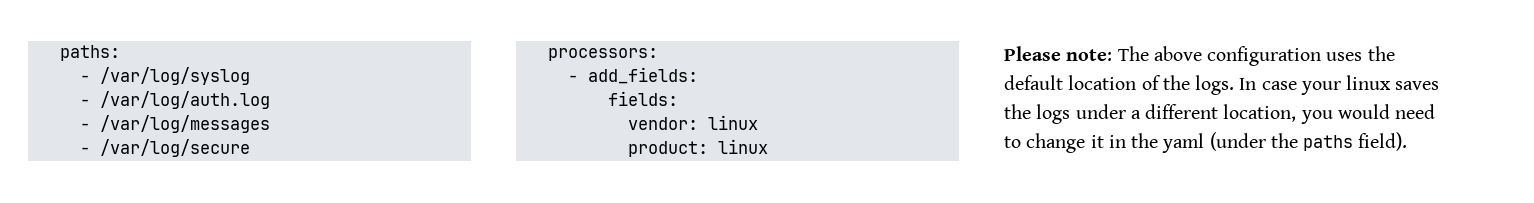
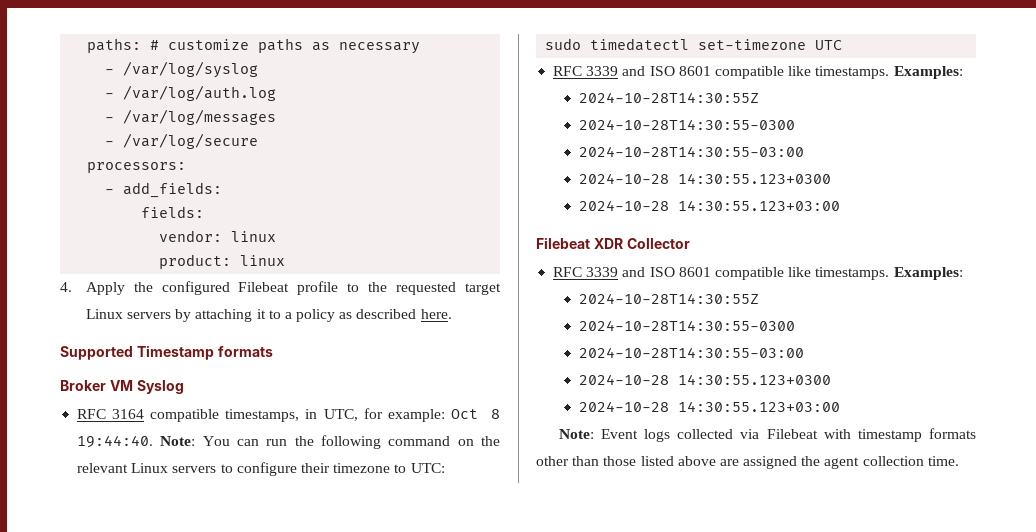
(120, 53) none -> [150,38,421,54] # customize paths as necessary
[1004,46,1395,66] [1004,75,1440,95] [1004,104,1436,124] [1004,132,1408,153] Please note: The above configuration uses the default location of the logs. In case your linux saves the logs under a different location, you would need to change it in the yaml (under the paths field). -> [60,281,501,295] [85,309,452,322] [60,345,273,360] [60,380,184,394] [77,408,500,422] [77,435,500,449] [77,462,445,476] [545,38,843,51] [553,66,963,79] [578,92,759,103] [578,119,795,130] [578,146,804,157] [578,173,831,184] [578,200,840,211] [536,237,690,249] [553,267,963,280] [578,293,759,304] [578,320,795,331] [578,347,804,358] [578,374,831,385] [578,401,840,412] [558,428,976,442] [536,456,959,469] 4. Apply the configured Filebeat profile to the requested target Linux servers by attaching it to a policy as described here. // Supported Timestamp formats // Broker VM Syslog // RFC 3164 compatible timestamps, in UTC, for example: Oct 8 19:44:40. Note: You can run the following command on the relevant Linux servers to configure their timezone to UTC: // sudo timedatectl set-timezone UTC // RFC 3339 and ISO 8601 compatible like timestamps. Examples: // 2024-10-28T14:30:55Z // 2024-10-28T14:30:55-0300 // 2024-10-28T14:30:55-03:00 // 2024-10-28 14:30:55.123+0300 // 2024-10-28 14:30:55.123+03:00 // Filebeat XDR Collector // RFC 3339 and ISO 8601 compatible like timestamps. Examples: // 2024-10-28T14:30:55Z // 2024-10-28T14:30:55-0300 // 2024-10-28T14:30:55-03:00 // 2024-10-28 14:30:55.123+0300 // 2024-10-28 14:30:55.123+03:00 // Note: Event logs collected via Filebeat with timestamp formats other than those listed above are assigned the agent collection time.

